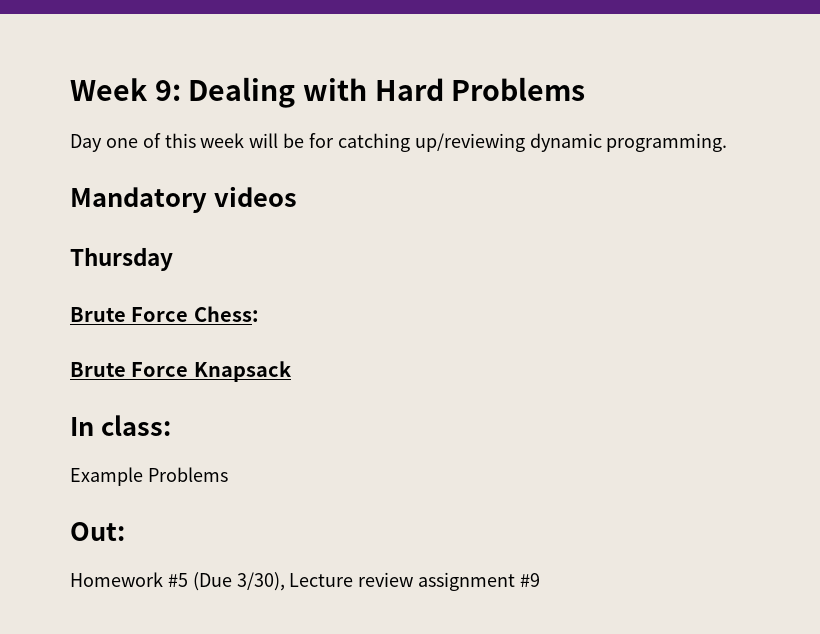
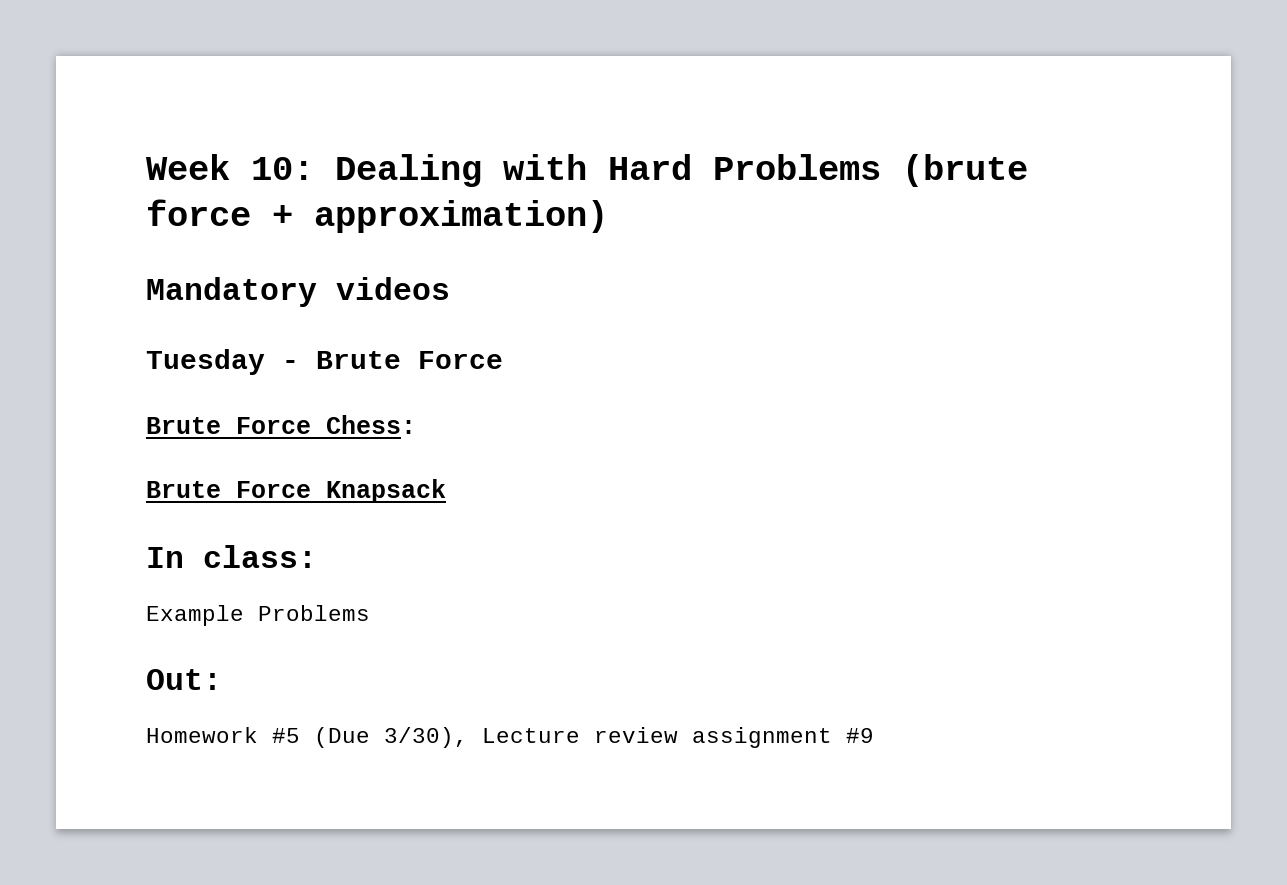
[154,80,181,101] 9: -> [251,157,314,180] 10:
[70,133,728,152] [70,186,297,213] [70,247,173,271] // Day one of this week will be for catching up/reviewing dynamic programming. // Mandatory videos // Thursday -> [902,154,1028,187] [146,199,608,233] [146,277,450,307] [146,349,503,375] (brute force + approximation) // Mandatory videos // Tuesday - Brute Force

